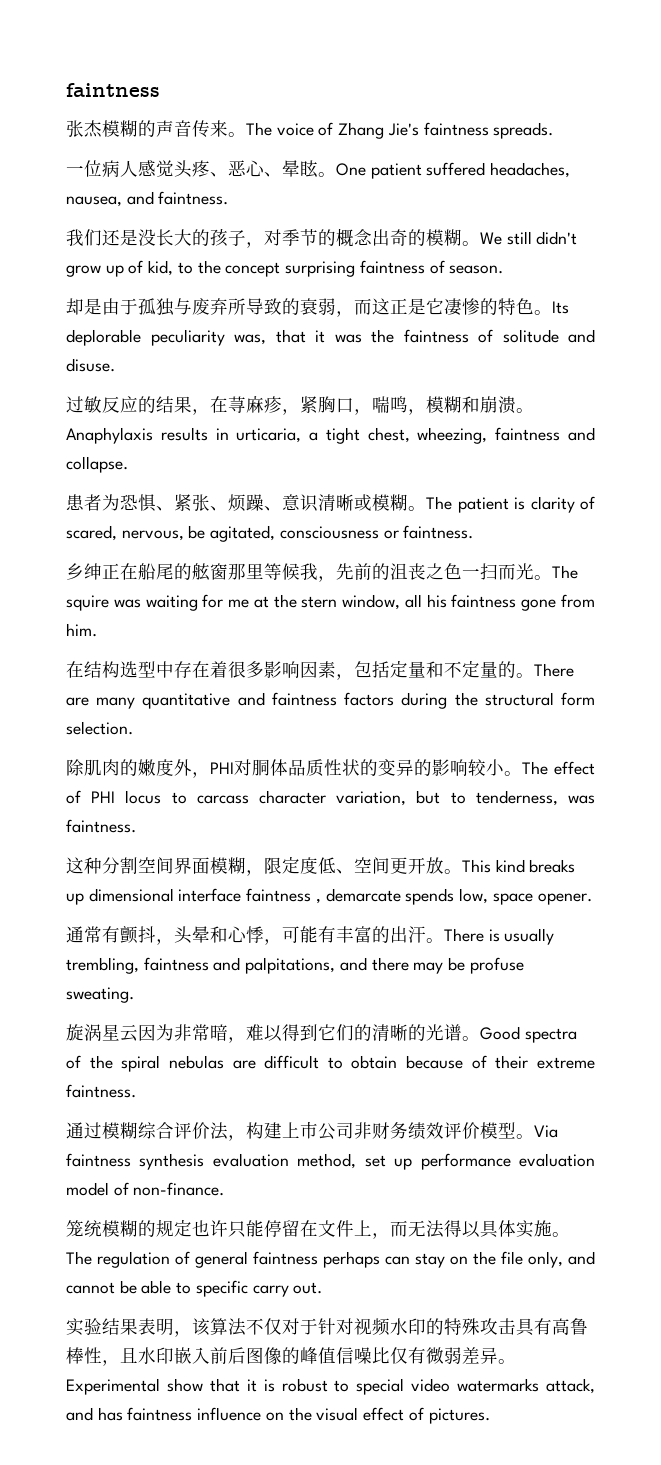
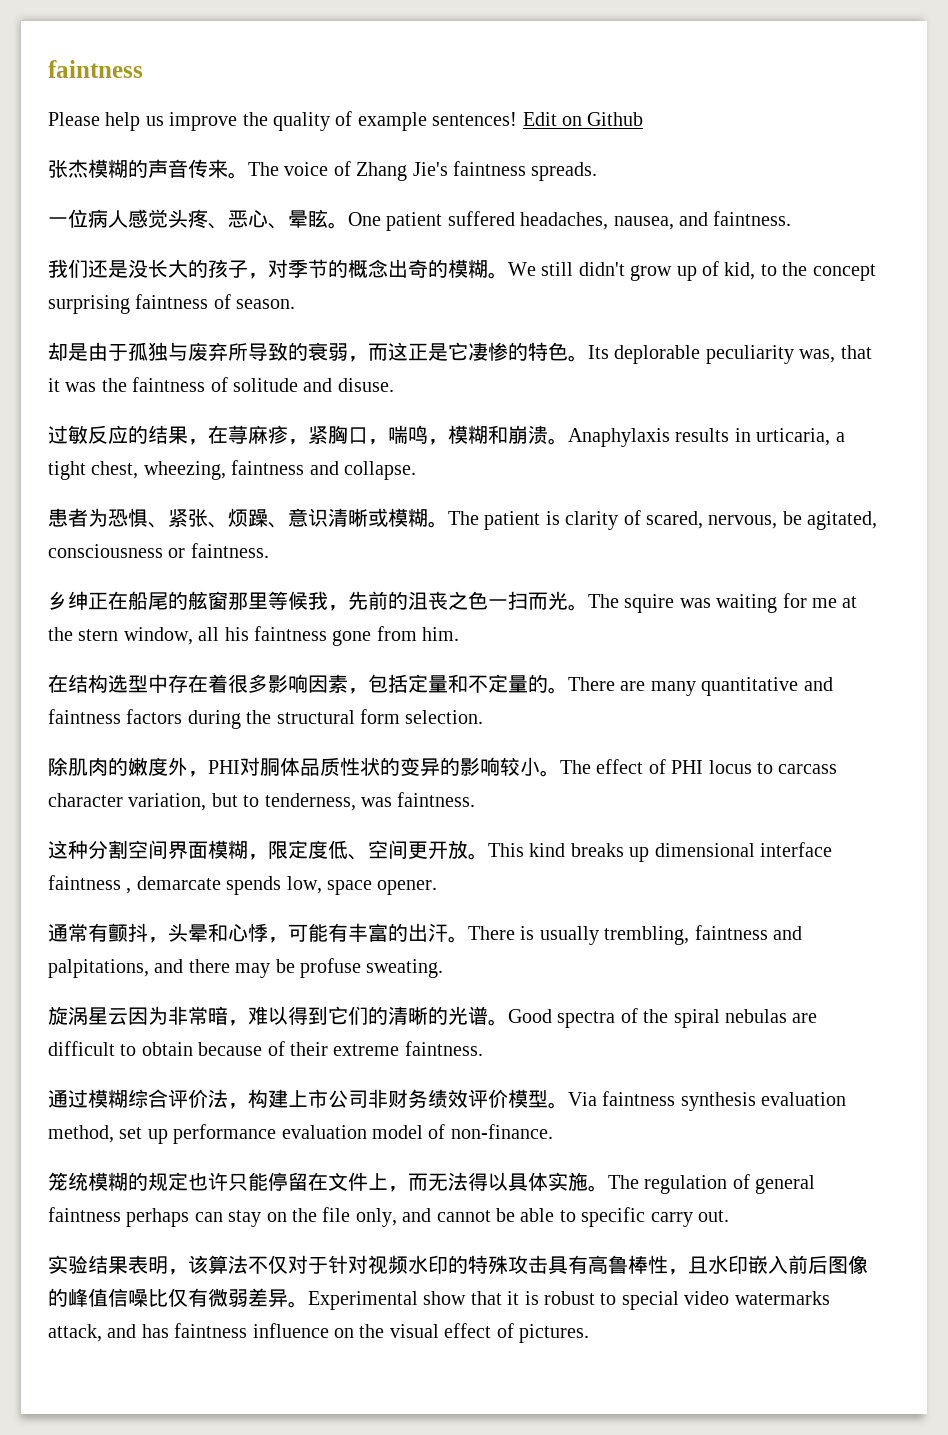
[66,83,160,97] faintness -> [48,60,143,78] [48,111,644,131] faintness // Please help us improve the quality of example sentences! Edit on Github

